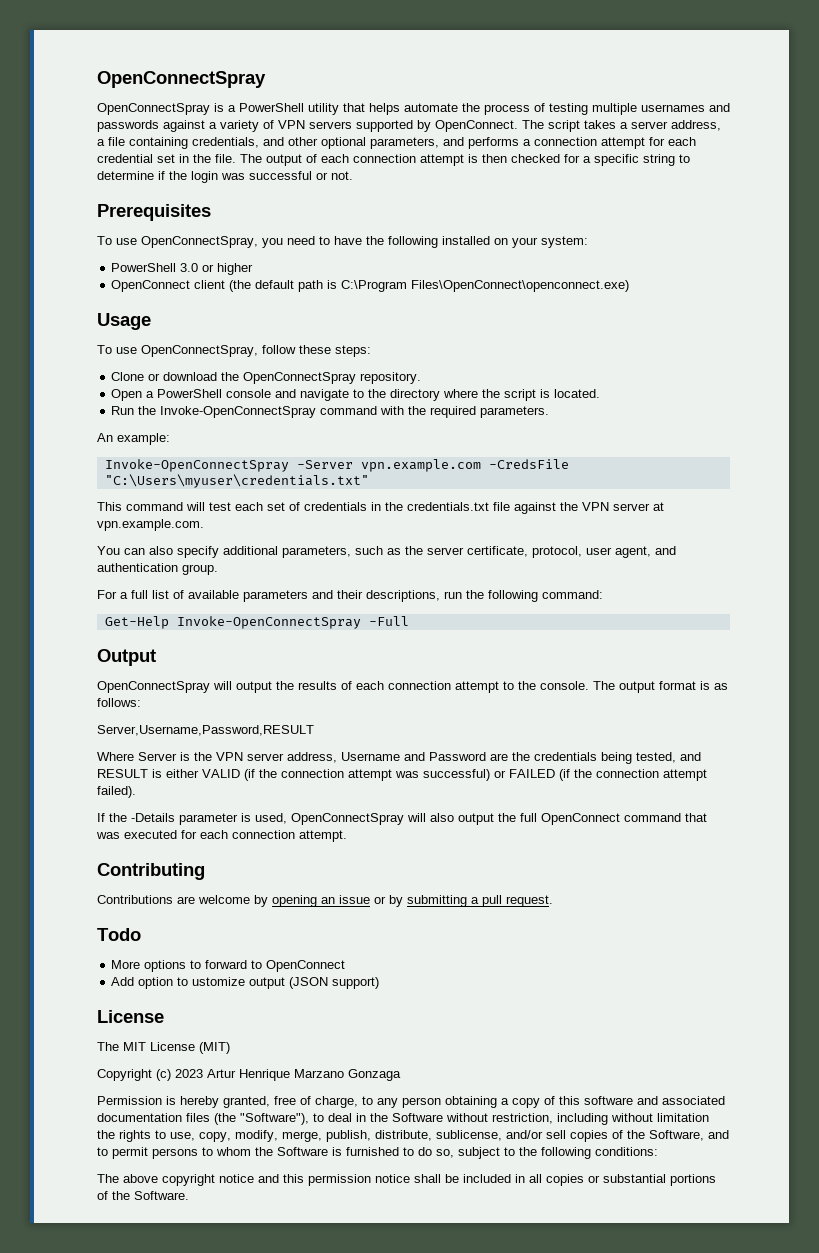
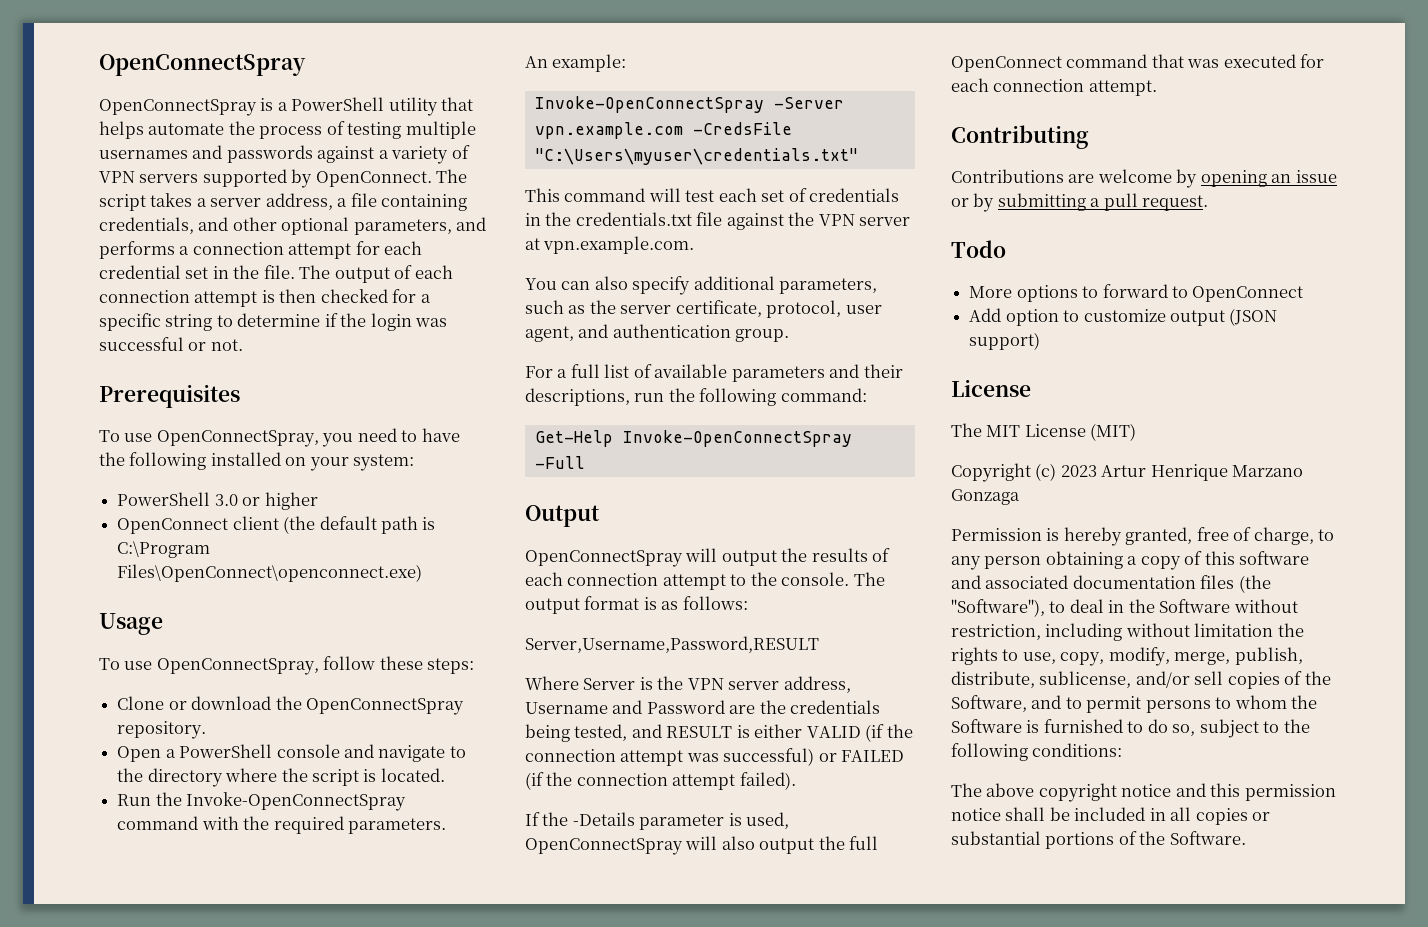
[192,977,246,986] ustomize -> [1083,309,1166,322] customize

